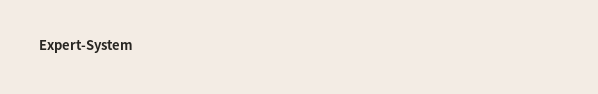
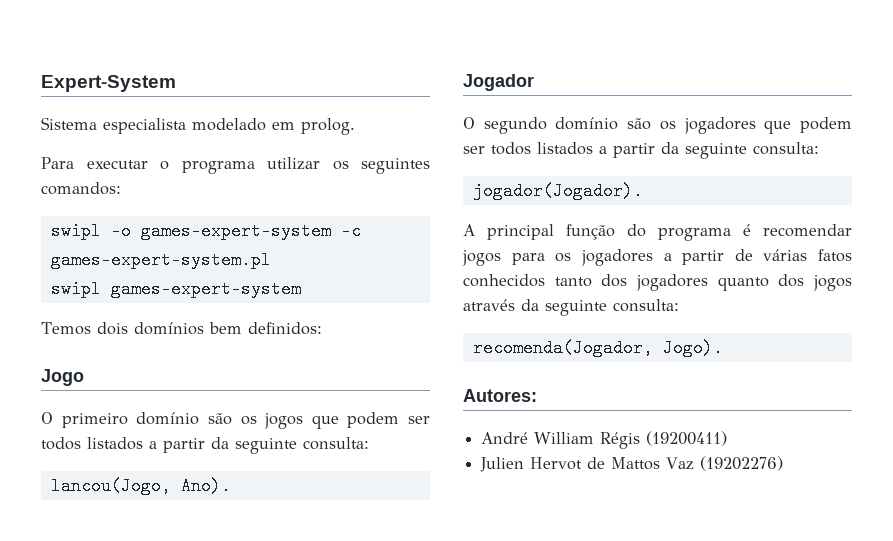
(133, 46) none -> [41,117,355,135] [41,157,430,174] [41,182,121,195] [50,222,361,240] [50,251,271,269] [50,280,301,298] [41,322,322,335] [41,369,84,386] [41,412,430,429] [41,437,369,454] [50,477,231,495] [463,74,534,91] [463,117,852,134] [463,142,819,159] [472,182,643,200] [463,224,852,241] [462,249,852,266] [463,274,852,291] [463,299,679,316] [472,339,723,357] [463,389,537,402] [481,431,728,449] [480,456,784,472] // Sistema especialista modelado em prolog. // Para executar o programa utilizar os seguintes comandos: // swipl -o games-expert-system -c games-expert-system.pl // swipl games-expert-system // Temos dois domínios bem definidos: // Jogo // O primeiro domínio são os jogos que podem ser todos listados a partir da seguinte consulta: // lancou(Jogo, Ano). // Jogador // O segundo domínio são os jogadores que podem ser todos listados a partir da seguinte consulta: // jogador(Jogador). // A principal função do programa é recomendar jogos para os jogadores a partir de várias fatos conhecidos tanto dos jogadores quanto dos jogos através da seguinte consulta: // recomenda(Jogador, Jogo). // Autores: // André William Régis (19200411) // Julien Hervot de Mattos Vaz (19202276)

